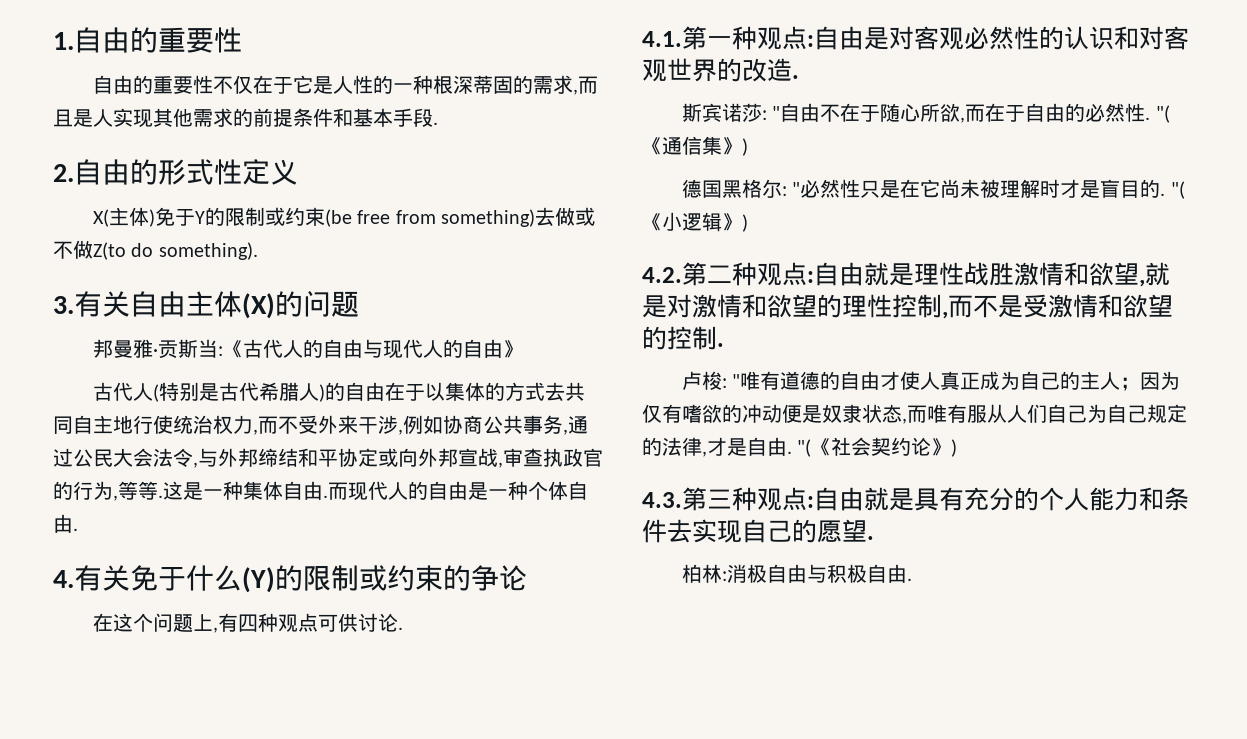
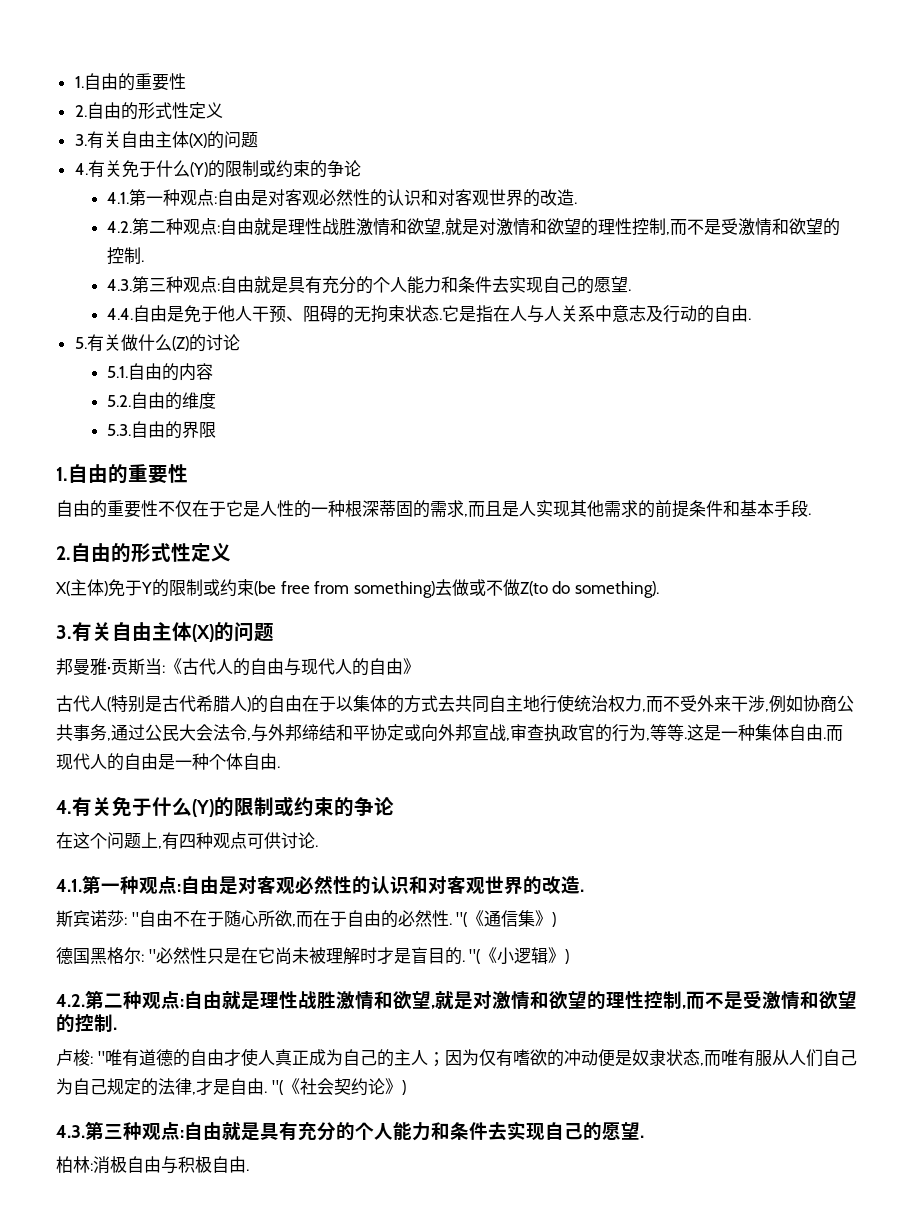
[53,27,242,53] 1.自由的重要性 -> [74,73,186,91] [74,102,223,120] [74,131,258,149] [74,160,361,178] [107,189,578,207] [107,218,841,236] [107,247,145,265] [107,276,632,294] [107,305,752,323] [74,334,240,352] [107,363,214,381] [107,392,217,410] [107,421,217,439] [56,464,188,484] 1.自由的重要性 // 2.自由的形式性定义 // 3.有关自由主体(X)的问题 // 4.有关免于什么(Y)的限制或约束的争论 // 4.1.第一种观点:自由是对客观必然性的认识和对客观世界的改造. // 4.2.第二种观点:自由就是理性战胜激情和欲望,就是对激情和欲望的理性控制,而不是受激情和欲望的控制. // 4.3.第三种观点:自由就是具有充分的个人能力和条件去实现自己的愿望. // 4.4.自由是免于他人干预、阻碍的无拘束状态.它是指在人与人关系中意志及行动的自由. // 5.有关做什么(Z)的讨论 // 5.1.自由的内容 // 5.2.自由的维度 // 5.3.自由的界限 // 1.自由的重要性

